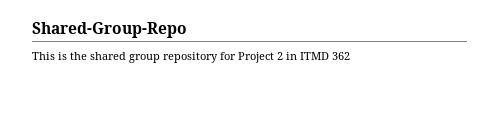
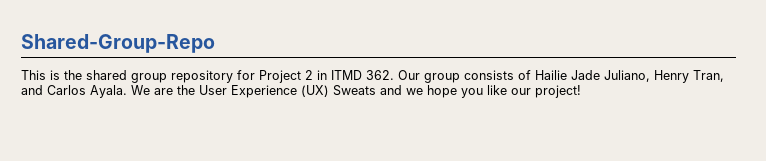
[332,52,350,60] 362 -> [366,70,724,83] [21,85,581,98] 362. Our group consists of Hailie Jade Juliano, Henry Tran, and Carlos Ayala. We are the User Experience (UX) Sweats and we hope you like our project!

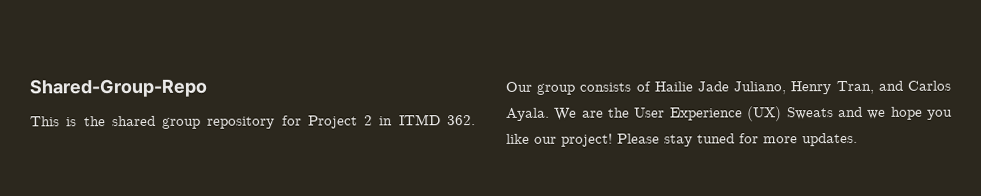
(581, 91) none -> [617,132,858,147] Please stay tuned for more updates.

